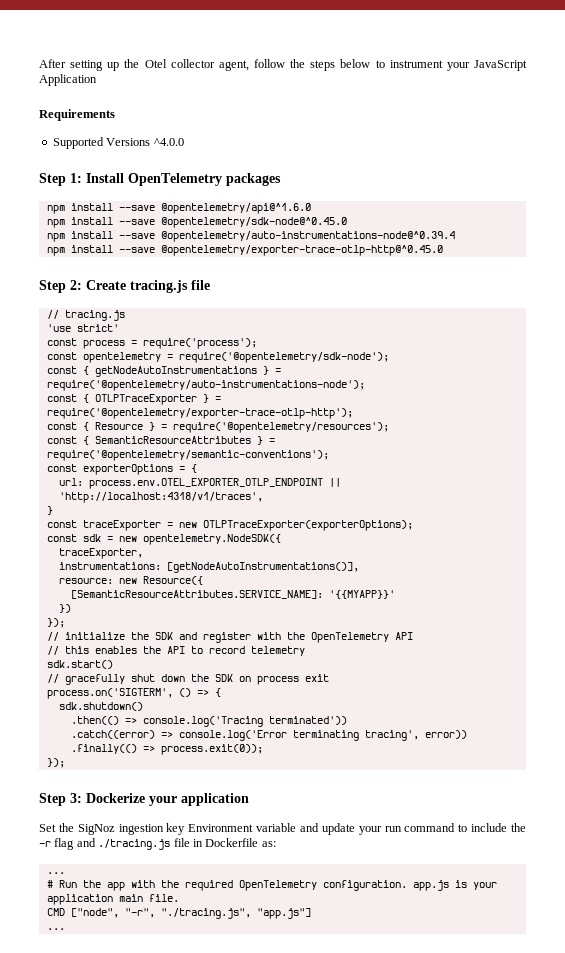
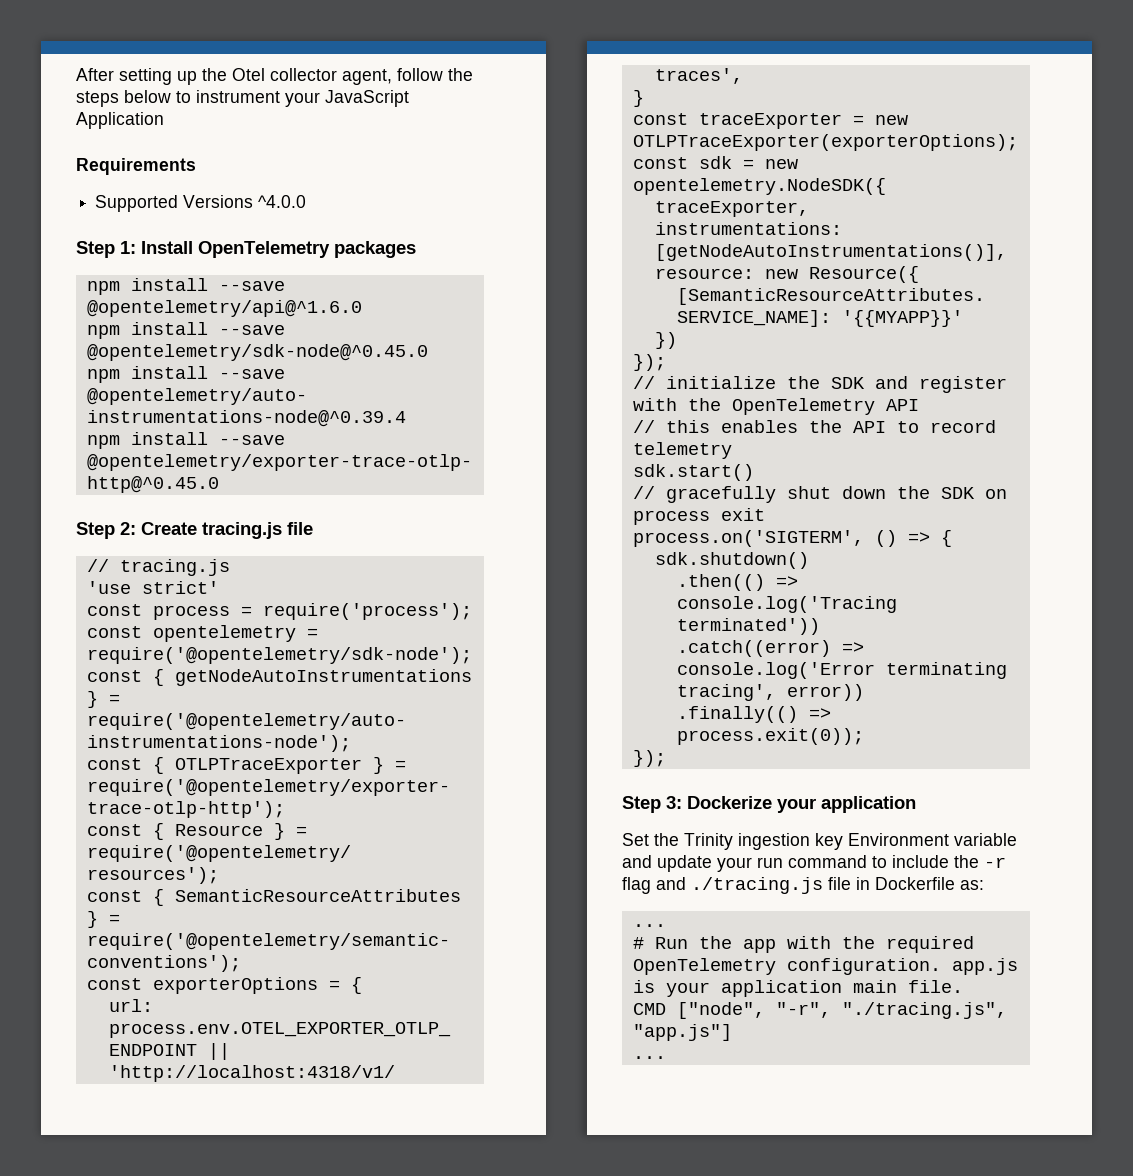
[77,824,115,835] SigNoz -> [684,833,733,850] Trinity

